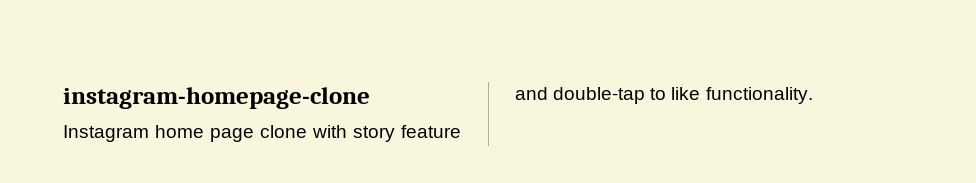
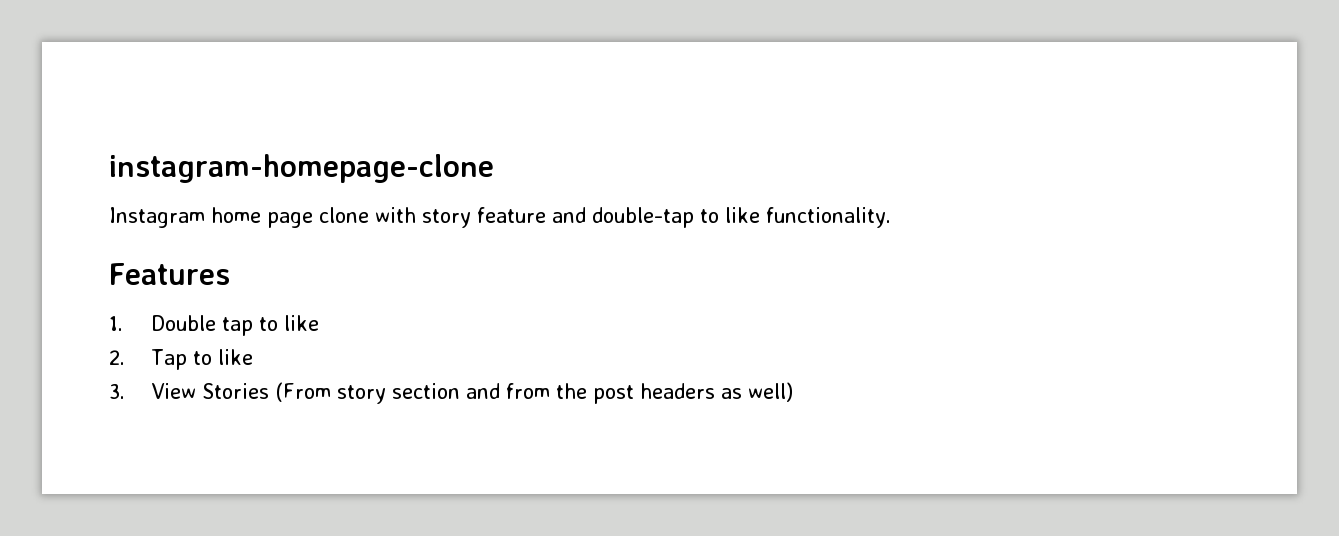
(813, 95) none -> [109,263,230,285] [109,315,320,336] [109,349,253,370] [109,382,794,404] // Features // 1. Double tap to like // 2. Tap to like // 3. View Stories (From story section and from the post headers as well)

